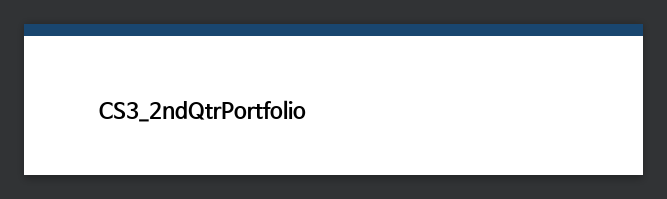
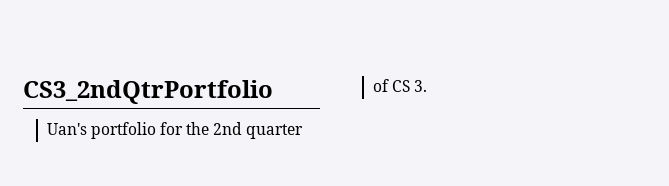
(306, 111) none -> [46,122,304,139] [372,79,427,92] // Uan's portfolio for the 2nd quarter of CS 3.

